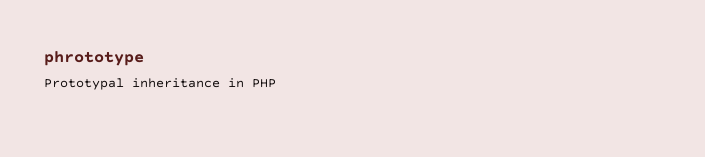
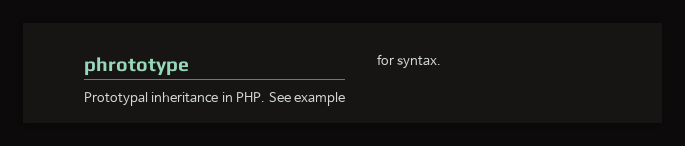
[252,79,276,88] PHP -> [236,92,345,106] [377,54,442,69] PHP. See example for syntax.

